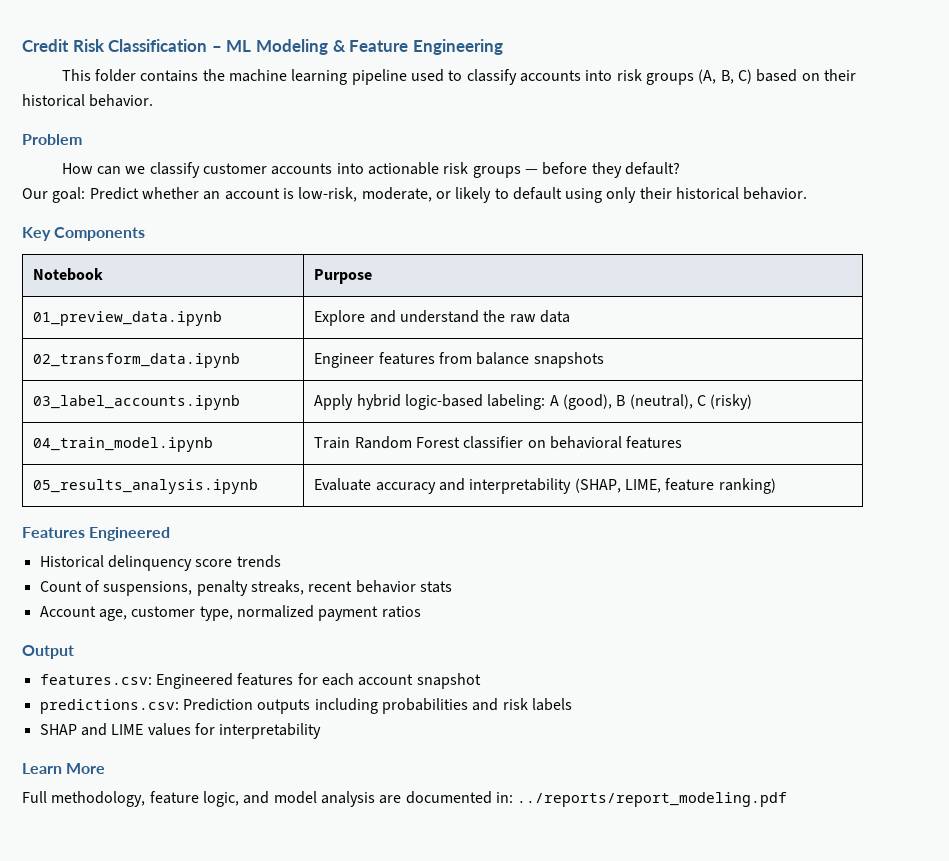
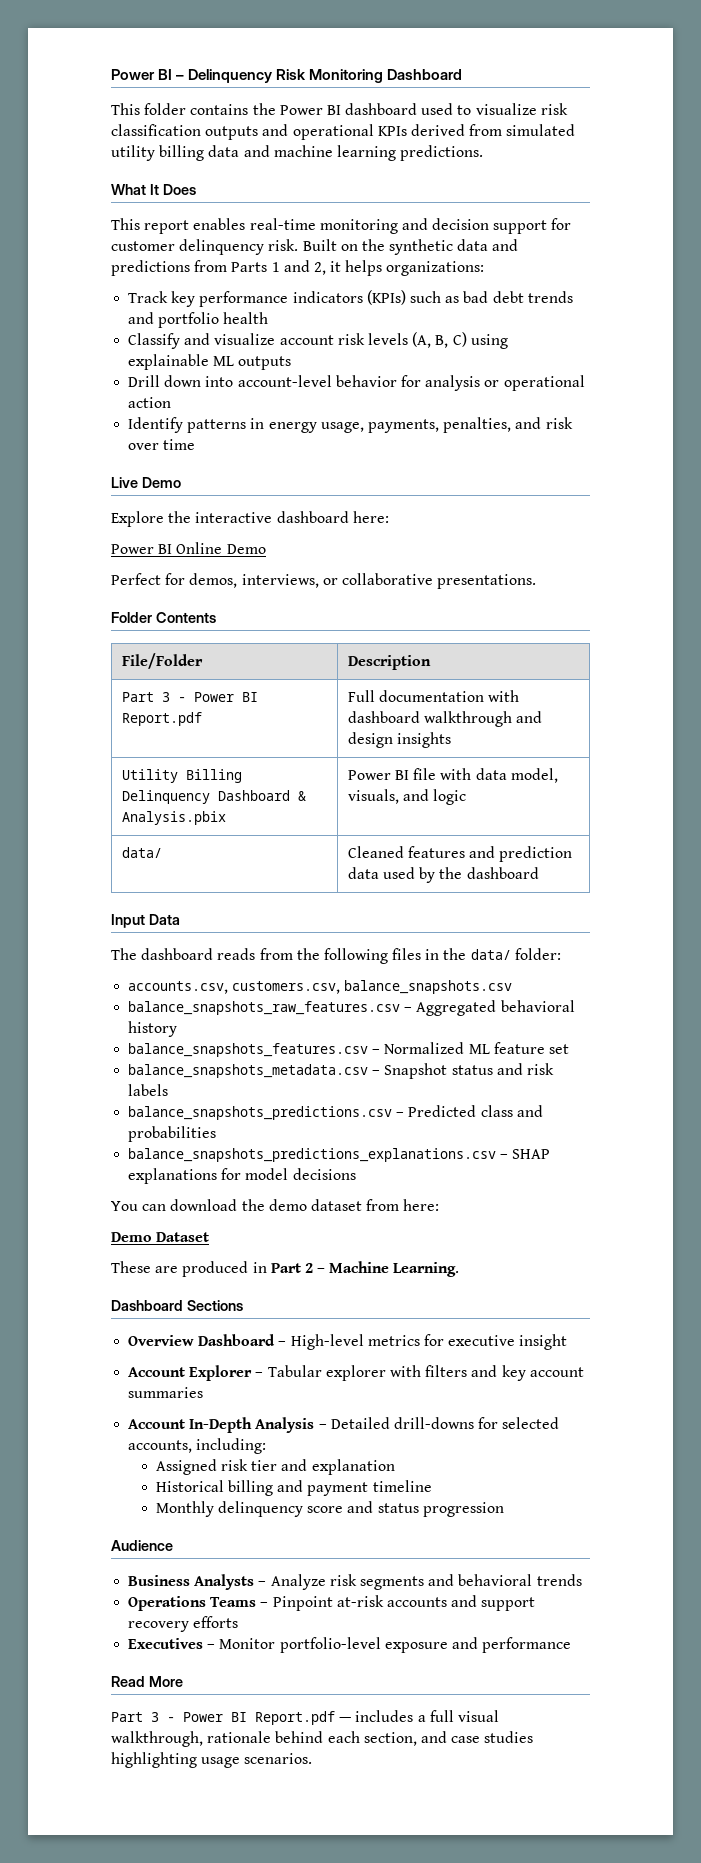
[22,39,503,55] [61,69,856,85] [22,94,154,107] [22,134,82,145] [61,162,680,178] [22,187,808,203] [22,227,146,241] [33,268,104,281] [314,269,373,284] [33,311,223,326] [314,310,570,326] [33,353,241,368] [314,352,604,368] [33,395,241,410] [314,394,753,410] [33,437,214,452] [314,436,683,449] [33,479,259,494] [314,478,776,494] [22,527,171,541] [39,555,281,571] [39,580,452,596] [39,605,421,621] [22,645,74,659] [39,673,481,689] [39,698,572,714] [39,723,322,739] [22,763,106,774] [22,791,788,807] Credit Risk Classification – ML Modeling & Feature Engineering // This folder contains the machine learning pipeline used to classify accounts into risk groups (A, B, C) based on their historical behavior. // Problem // How can we classify customer accounts into actionable risk groups — before they default? // Our goal: Predict whether an account is low-risk, moderate, or likely to default using only their historical behavior. // Key Components // Notebook | Purpose // 01_preview_data.ipynb | Explore and understand the raw data // 02_transform_data.ipynb | Engineer features from balance snapshots // 03_label_accounts.ipynb | Apply hybrid logic-based labeling: A (good), B (neutral), C (risky) // 04_train_model.ipynb | Train Random Forest classifier on behavioral features // 05_results_analysis.ipynb | Evaluate accuracy and interpretability (SHAP, LIME, feature ranking) // Features Engineered // Historical delinquency score trends // Count of suspensions, penalty streaks, recent behavior stats // Account age, customer type, normalized payment ratios // Output // features.csv: Engineered features for each account snapshot // predictions.csv: Prediction outputs including probabilities and risk labels // SHAP and LIME values for interpretability // Learn More // Full methodology, feature logic, and model analysis are documented in: ../reports/report_modeling.pdf -> [111,69,463,83] [111,103,568,115] [111,124,576,140] [111,145,484,161] [111,184,196,195] [111,218,572,234] [111,239,519,255] [111,260,485,276] [128,290,573,307] [128,312,269,328] [128,332,508,349] [128,354,292,370] [128,375,585,391] [128,397,172,408] [128,417,573,433] [128,439,196,450] [111,477,181,488] [111,511,389,527] [111,542,266,554] [111,573,537,589] [111,612,216,623] [121,653,203,669] [347,655,431,670] [121,692,258,702] [121,712,202,726] [347,690,520,702] [347,711,543,727] [347,732,451,748] [121,769,242,783] [121,790,306,804] [121,811,226,825] [347,768,558,783] [347,789,467,805] [121,847,162,858] [347,846,573,862] [347,867,539,883] [111,914,180,928] [111,948,561,964] [128,980,513,994] [128,1000,575,1016] [128,1021,178,1037] [128,1042,569,1057] [128,1063,554,1079] [128,1084,169,1096] [128,1105,543,1120] [128,1126,217,1142] [128,1148,551,1162] [128,1168,356,1184] [111,1199,440,1211] [111,1232,210,1242] [111,1261,460,1277] [111,1300,243,1311] [128,1334,568,1350] [128,1365,584,1381] [128,1387,204,1398] [128,1417,560,1433] [128,1438,267,1454] [155,1459,395,1475] [155,1480,432,1496] [155,1501,504,1517] [111,1540,173,1551] [128,1574,582,1590] [128,1595,536,1611] [128,1616,239,1632] [128,1637,572,1653] [111,1676,183,1687] [111,1710,499,1725] [111,1731,534,1747] [111,1752,313,1768] Power BI – Delinquency Risk Monitoring Dashboard // This folder contains the Power BI dashboard used to visualize risk classification outputs and operational KPIs derived from simulated utility billing data and machine learning predictions. // What It Does // This report enables real-time monitoring and decision support for customer delinquency risk. Built on the synthetic data and predictions from Parts 1 and 2, it helps organizations: // Track key performance indicators (KPIs) such as bad debt trends and portfolio health // Classify and visualize account risk levels (A, B, C) using explainable ML outputs // Drill down into account-level behavior for analysis or operational action // Identify patterns in energy usage, payments, penalties, and risk over time // Live Demo // Explore the interactive dashboard here: // Power BI Online Demo // Perfect for demos, interviews, or collaborative presentations. // Folder Contents // File/Folder | Description // Part 3 - Power BI Report.pdf | Full documentation with dashboard walkthrough and design insights // Utility Billing Delinquency Dashboard & Analysis.pbix | Power BI file with data model, visuals, and logic // data/ | Cleaned features and prediction data used by the dashboard // Input Data // The dashboard reads from the following files in the data/ folder: // accounts.csv, customers.csv, balance_snapshots.csv // balance_snapshots_raw_features.csv – Aggregated behavioral history // balance_snapshots_features.csv – Normalized ML feature set // balance_snapshots_metadata.csv – Snapshot status and risk labels // balance_snapshots_predictions.csv – Predicted class and probabilities // balance_snapshots_predictions_explanations.csv – SHAP explanations for model decisions // You can download the demo dataset from here: // Demo Dataset // These are produced in Part 2 – Machine Learning. // Dashboard Sections // Overview Dashboard – High-level metrics for executive insight // Account Explorer – Tabular explorer with filters and key account summaries // Account In-Depth Analysis – Detailed drill-downs for selected accounts, including: // Assigned risk tier and explanation // Historical billing and payment timeline // Monthly delinquency score and status progression // Audience // Business Analysts – Analyze risk segments and behavioral trends // Operations Teams – Pinpoint at-risk accounts and support recovery efforts // Executives – Monitor portfolio-level exposure and performance // Read More // Part 3 - Power BI Report.pdf — includes a full visual walkthrough, rationale behind each section, and case studies highlighting usage scenarios.

